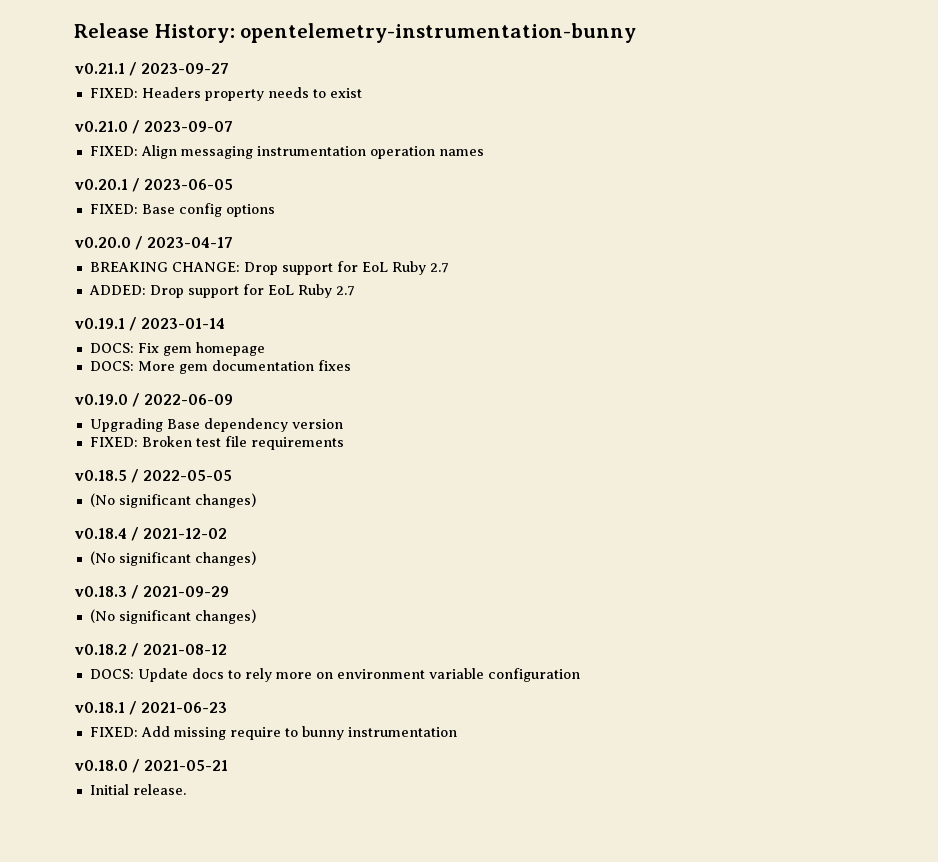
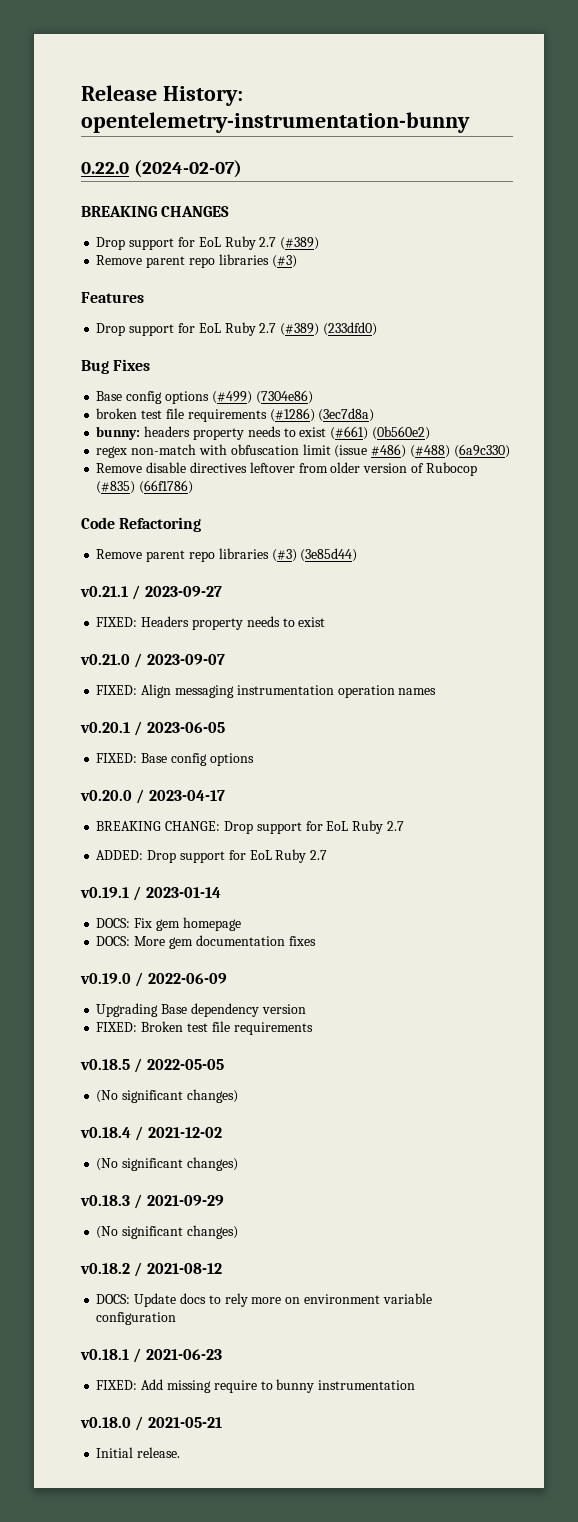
(637, 33) none -> [81,160,243,178] [81,206,230,217] [96,236,320,250] [96,254,297,268] [81,292,144,303] [96,322,377,336] [81,359,151,374] [96,390,313,404] [96,408,375,422] [96,426,430,440] [96,444,510,458] [96,462,477,476] [96,480,194,494] [81,517,202,532] [96,548,358,562] // 0.22.0 (2024-02-07) // BREAKING CHANGES // Drop support for EoL Ruby 2.7 (#389) // Remove parent repo libraries (#3) // Features // Drop support for EoL Ruby 2.7 (#389) (233dfd0) // Bug Fixes // Base config options (#499) (7304e86) // broken test file requirements (#1286) (3ec7d8a) // bunny: headers property needs to exist (#661) (0b560e2) // regex non-match with obfuscation limit (issue #486) (#488) (6a9c330) // Remove disable directives leftover from older version of Rubocop (#835) (66f1786) // Code Refactoring // Remove parent repo libraries (#3) (3e85d44)

